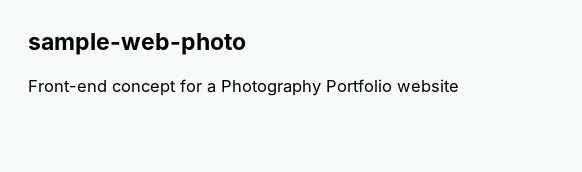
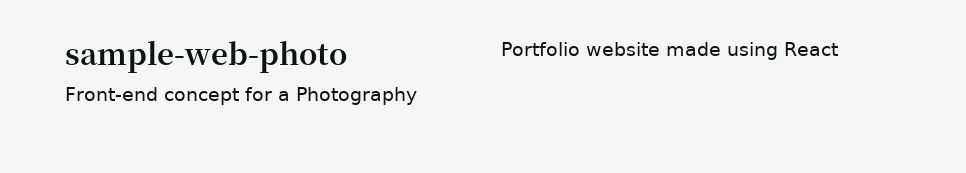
(459, 85) none -> [665,42,838,60] made using React

